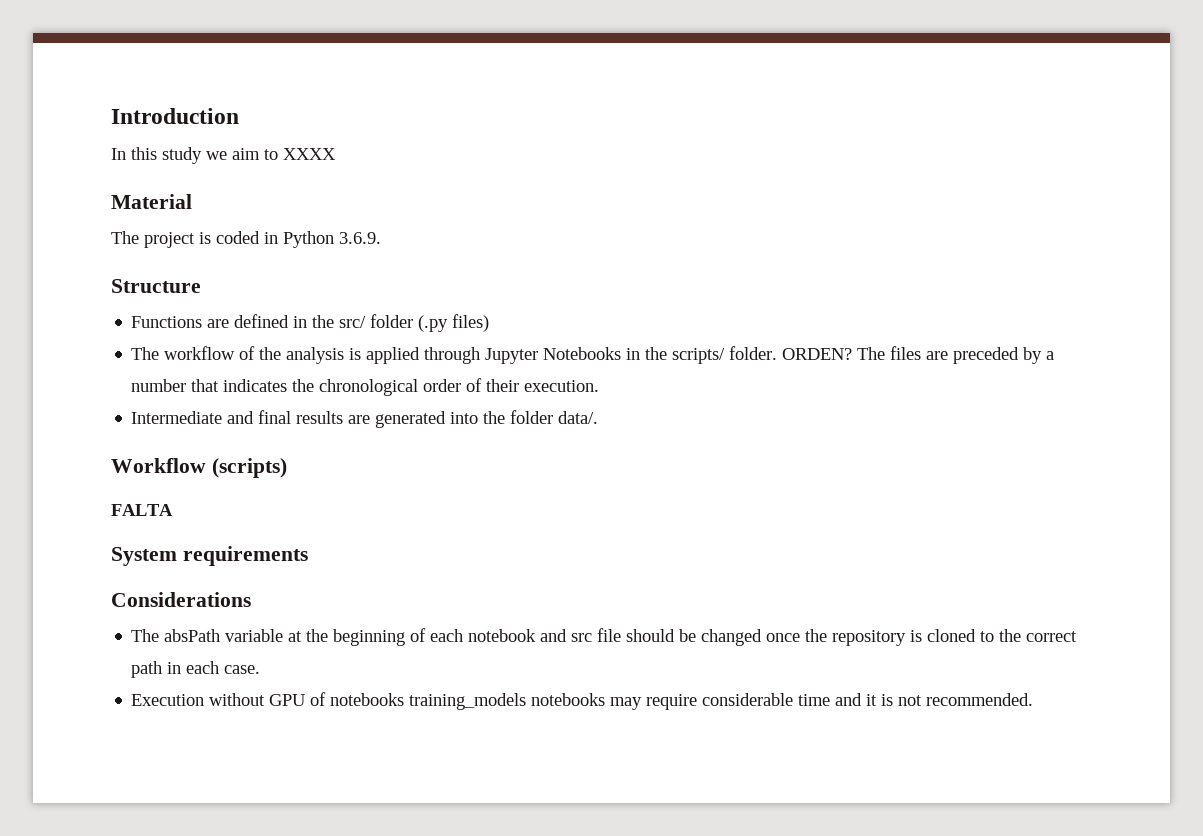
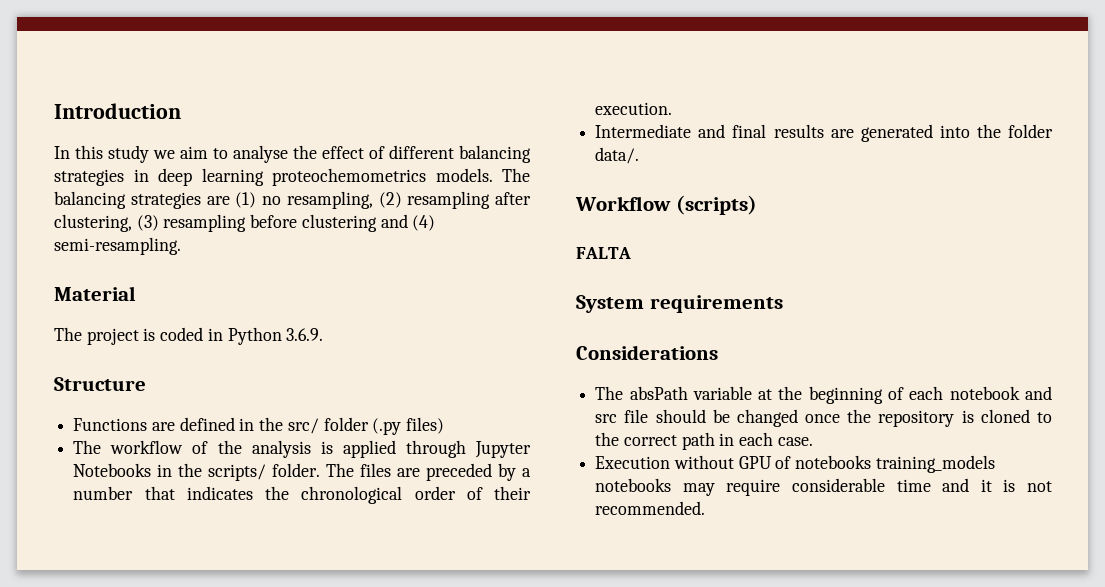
[283,148,336,160] XXXX -> [233,145,531,163] [54,168,530,186] [54,191,531,209] [54,214,436,232] [54,237,181,255] analyse the effect of different balancing strategies in deep learning proteochemometrics models. The balancing strategies are (1) no resampling, (2) resampling after clustering, (3) resampling before clustering and (4) semi-resampling.
[782,348,853,360] ORDEN? -> (321, 470) none

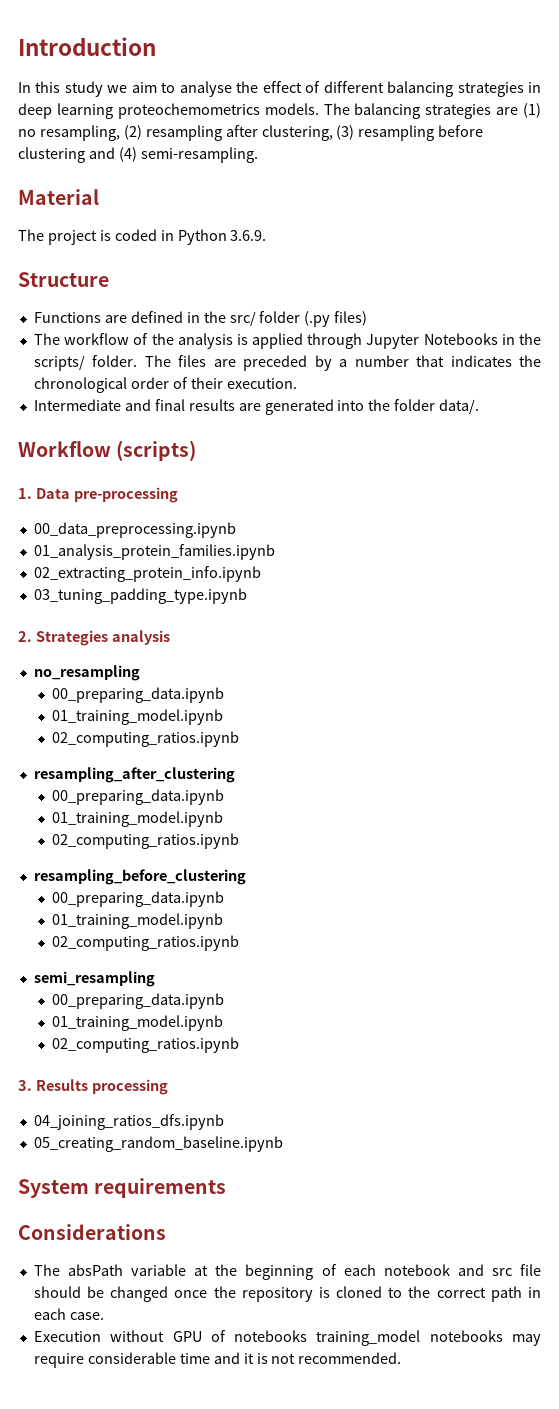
[576,247,631,259] FALTA -> [18,487,178,503] [33,522,236,538] [33,544,275,560] [33,566,261,582] [33,588,247,604] [18,630,170,646] [33,665,140,681] [52,687,225,703] [52,709,224,725] [52,731,240,747] [33,767,235,783] [52,789,225,805] [52,811,224,827] [52,833,240,849] [33,869,246,885] [52,891,225,907] [52,913,224,929] [52,935,240,951] [33,971,155,987] [52,993,225,1009] [52,1015,224,1031] [52,1037,240,1053] [18,1079,168,1095] [33,1114,224,1130] [33,1136,283,1152] 1. Data pre-processing // 00_data_preprocessing.ipynb // 01_analysis_protein_families.ipynb // 02_extracting_protein_info.ipynb // 03_tuning_padding_type.ipynb // 2. Strategies analysis // no_resampling // 00_preparing_data.ipynb // 01_training_model.ipynb // 02_computing_ratios.ipynb // resampling_after_clustering // 00_preparing_data.ipynb // 01_training_model.ipynb // 02_computing_ratios.ipynb // resampling_before_clustering // 00_preparing_data.ipynb // 01_training_model.ipynb // 02_computing_ratios.ipynb // semi_resampling // 00_preparing_data.ipynb // 01_training_model.ipynb // 02_computing_ratios.ipynb // 3. Results processing // 04_joining_ratios_dfs.ipynb // 05_creating_random_baseline.ipynb
[875,455,995,473] training_models -> [316,1330,421,1346] training_model

